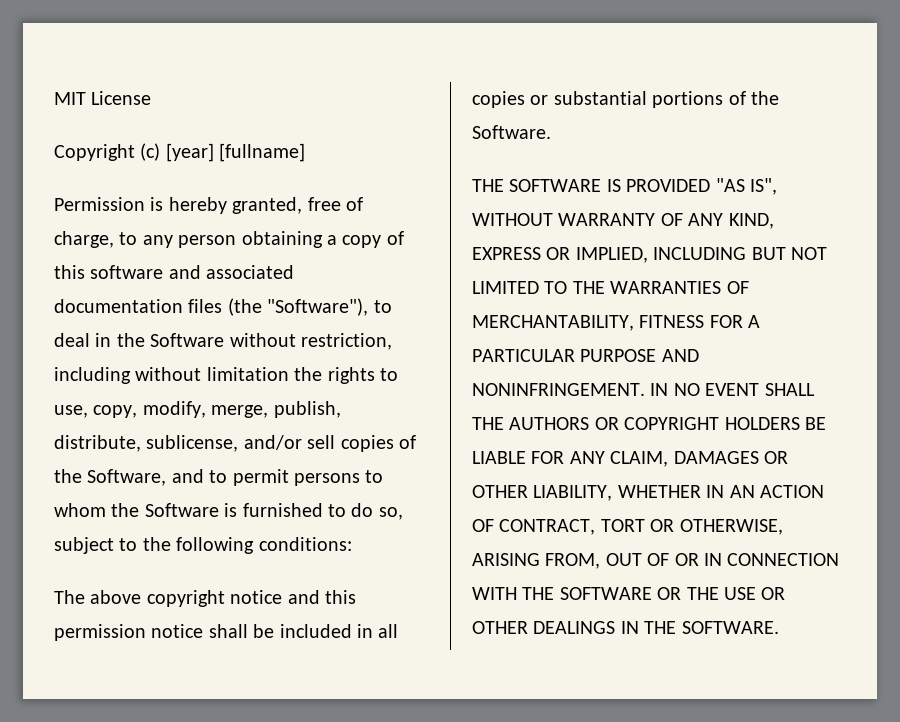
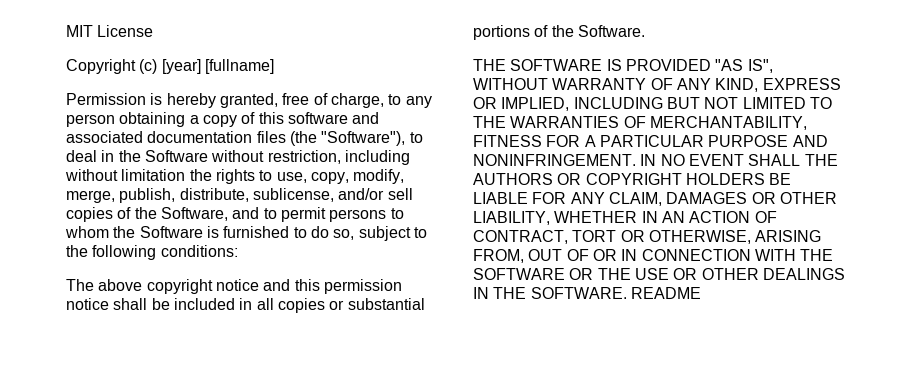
(779, 627) none -> [630,287,701,299] README

